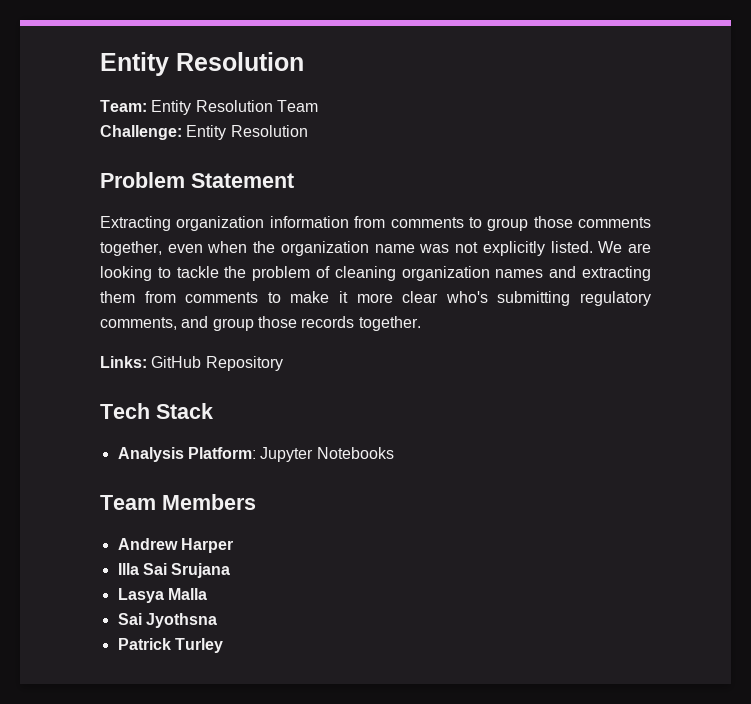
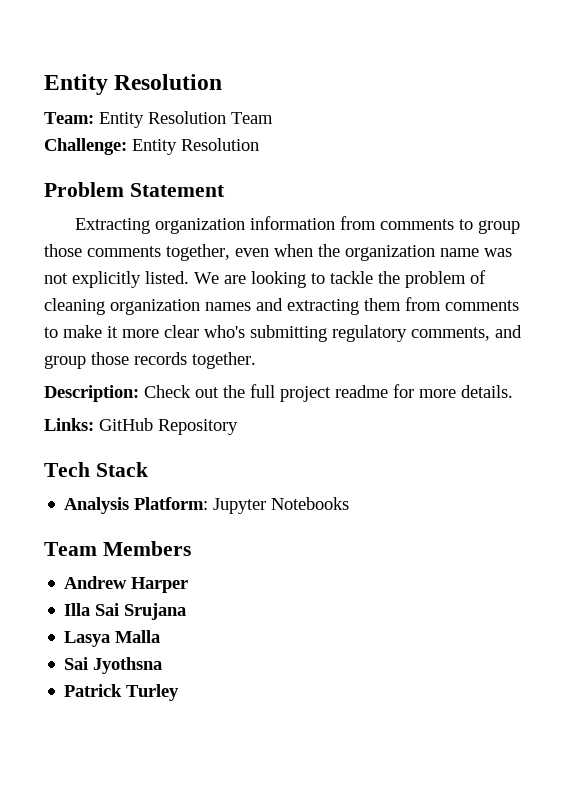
(421, 323) none -> [44,384,513,402] // Description: Check out the full project readme for more details.

